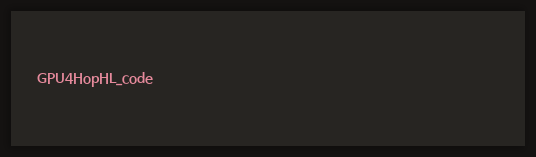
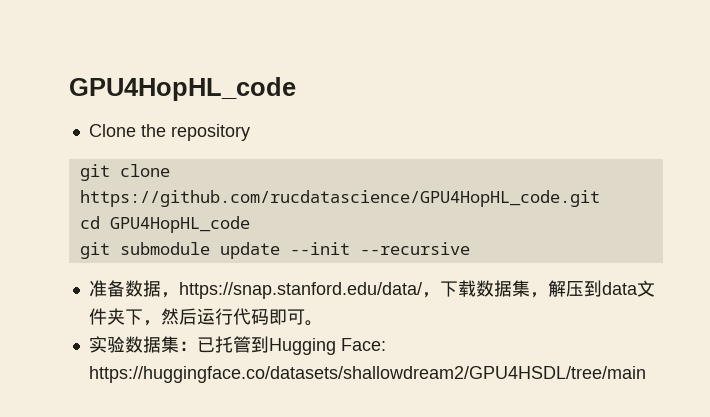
[37,72,153,87] GPU4HopHL_code -> [69,77,296,101] [88,124,250,141] [79,164,170,181] [79,190,600,207] [79,216,250,233] [79,242,470,259] [88,280,655,299] [88,308,323,326] [88,336,386,355] [88,366,646,383] GPU4HopHL_code // Clone the repository // git clone https://github.com/rucdatascience/GPU4HopHL_code.git // cd GPU4HopHL_code // git submodule update --init --recursive // 准备数据，https://snap.stanford.edu/data/，下载数据集，解压到data文件夹下，然后运行代码即可。 // 实验数据集：已托管到Hugging Face: https://huggingface.co/datasets/shallowdream2/GPU4HSDL/tree/main

